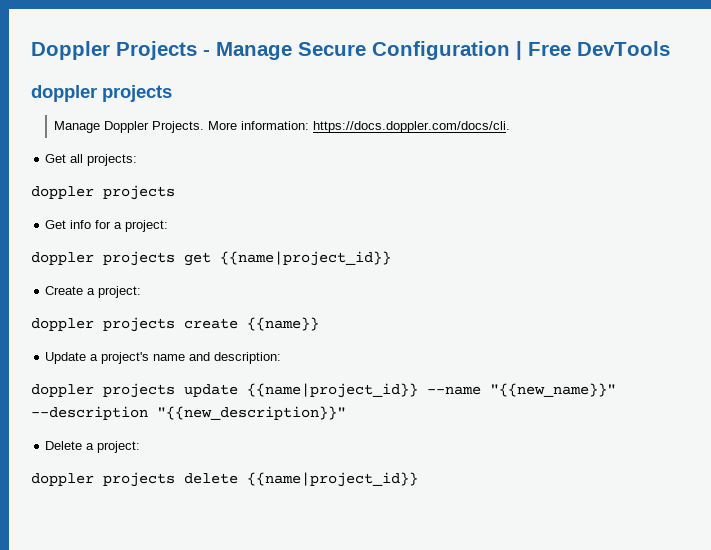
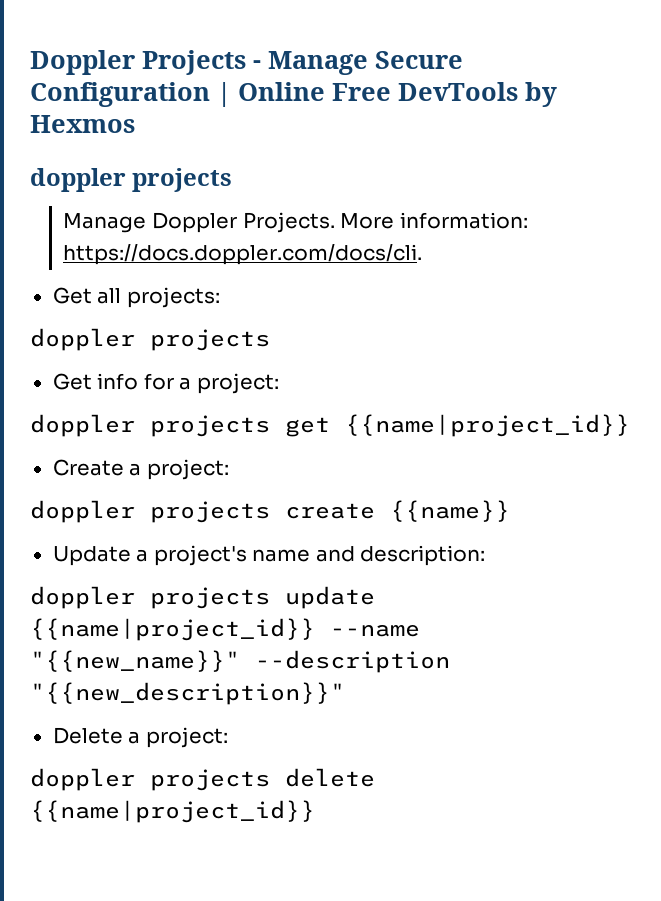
(522, 50) none -> [238,82,325,101] Online
(670, 48) none -> [525,82,557,107] [30,115,135,133] by Hexmos

